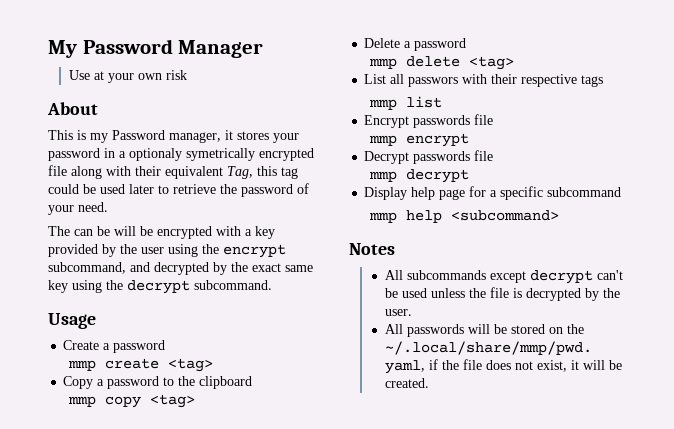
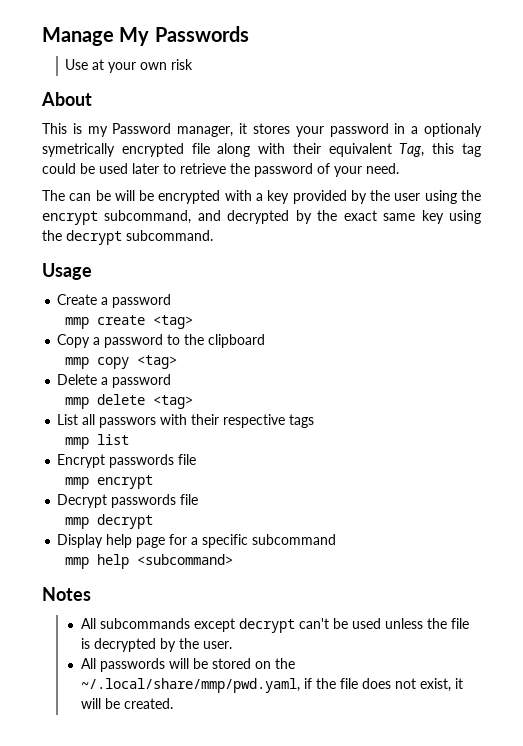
[48,39,264,58] My Password Manager -> [42,26,249,46] Manage My Passwords

